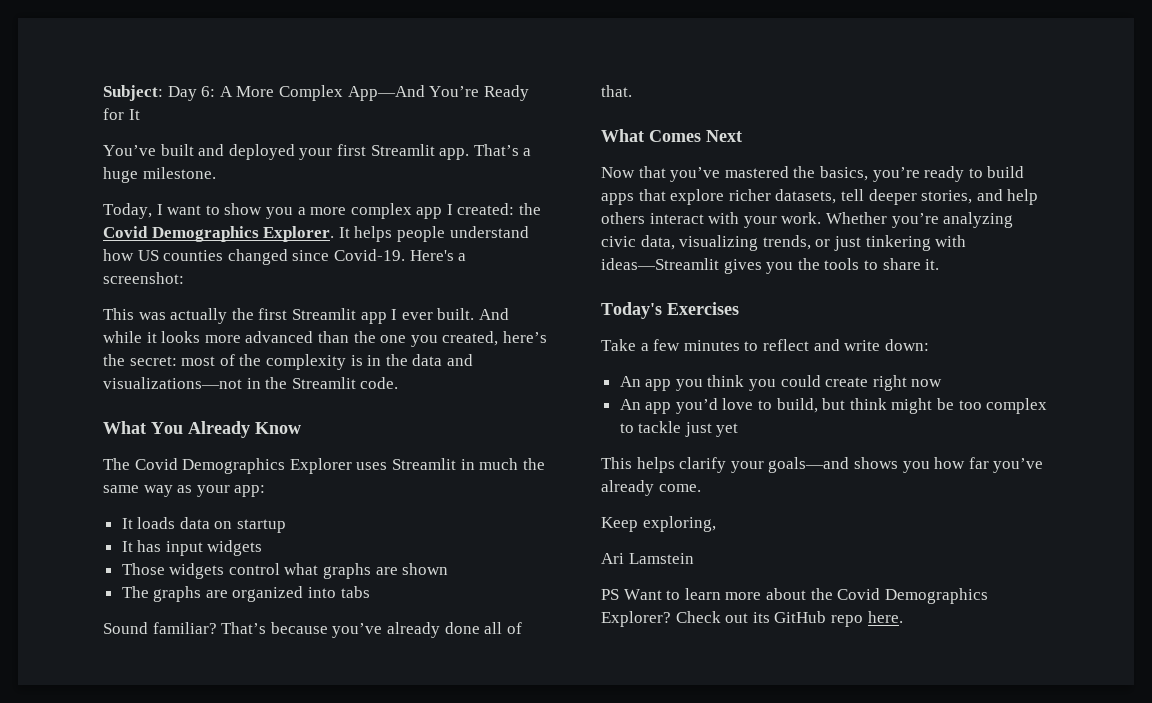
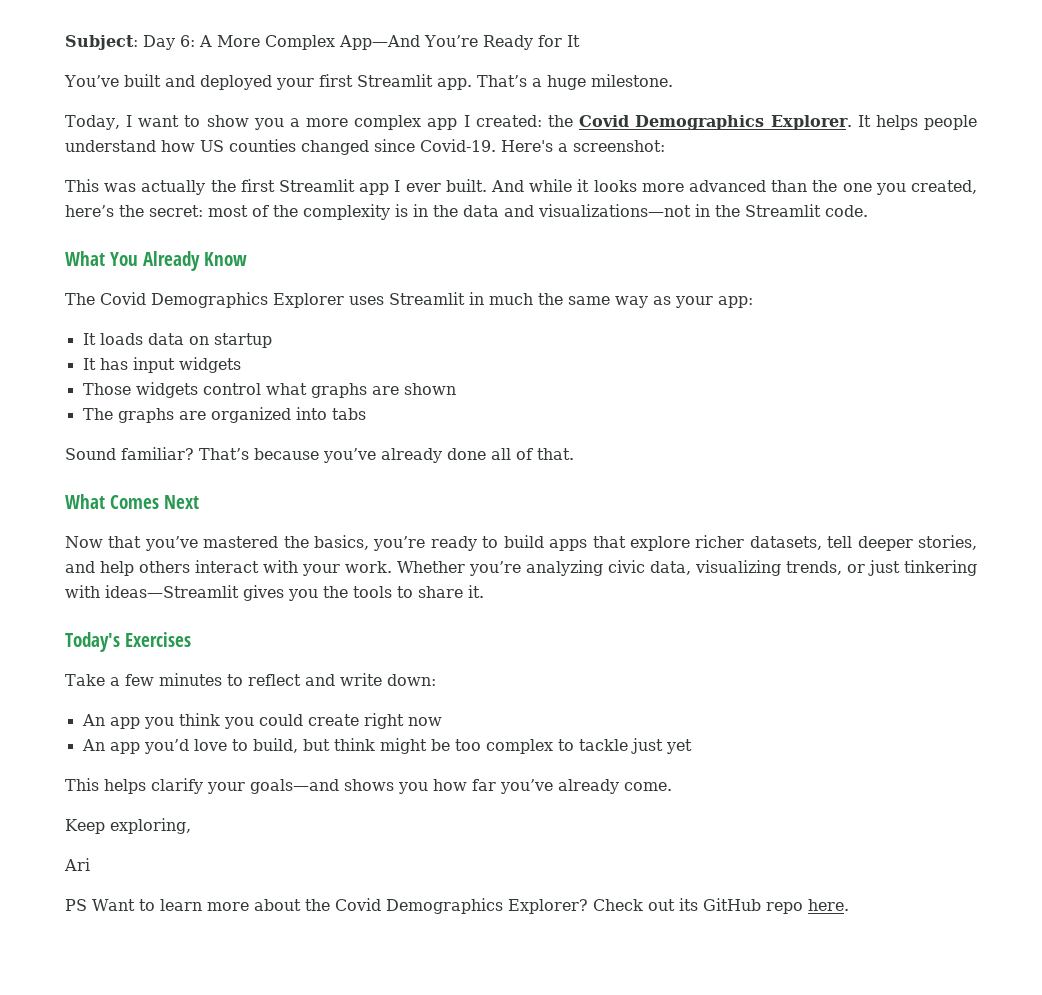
[628,553,694,564] Lamstein -> (90, 864) none

